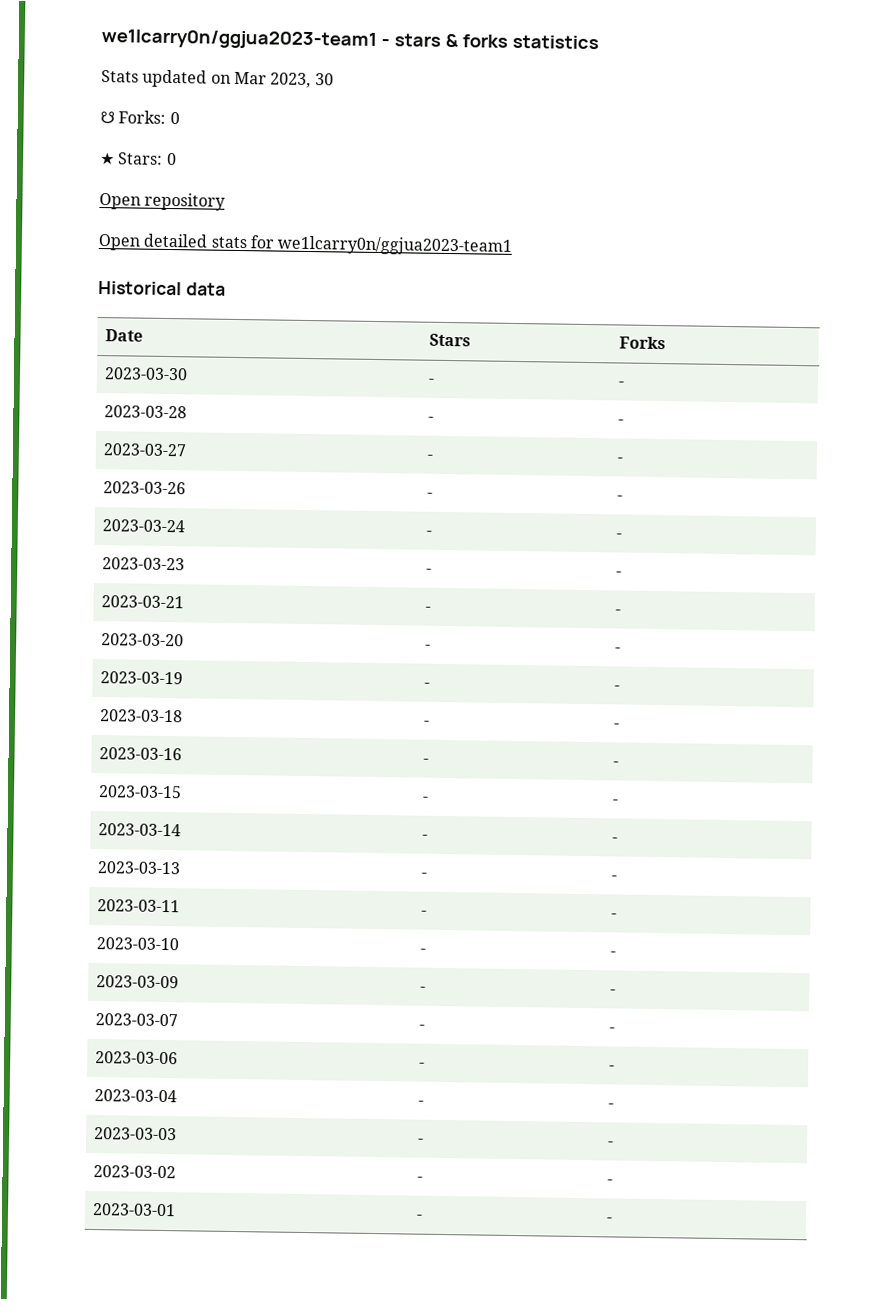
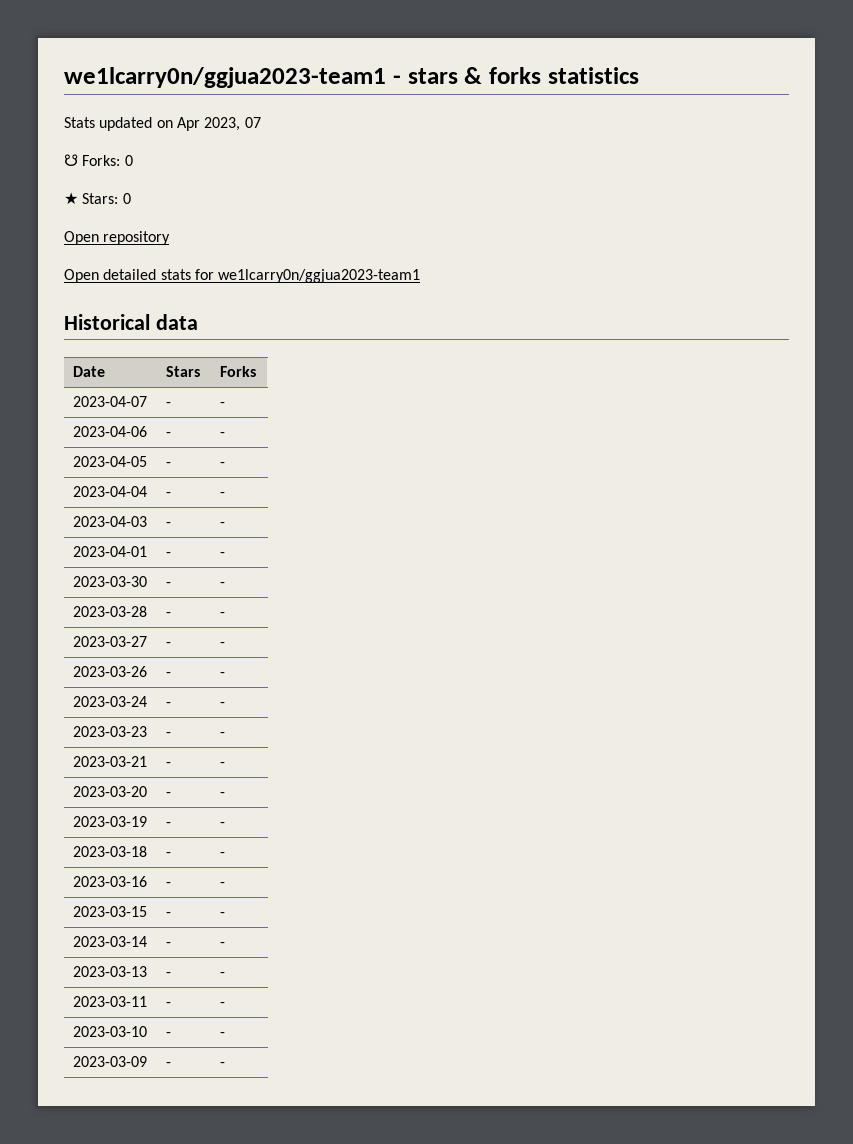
[233,71,334,89] Mar 2023, 30 -> [176,117,261,131] Apr 2023, 07
(666, 343) none -> [73,396,148,407] [166,402,172,407] [220,402,226,407] [73,426,148,437] [166,432,172,437] [220,432,226,437] [73,456,148,467] [166,462,172,467] [220,462,226,467] [73,486,148,497] [166,492,172,497] [220,492,226,497] [73,516,148,527] [166,522,172,527] [220,522,226,527] [73,546,148,557] [166,552,172,557] [220,552,226,557] // 2023-04-07 | - | - // 2023-04-06 | - | - // 2023-04-05 | - | - // 2023-04-04 | - | - // 2023-04-03 | - | - // 2023-04-01 | - | -
[94,1013,178,1027] [418,1024,425,1030] [608,1027,615,1033] [94,1051,178,1065] [418,1062,425,1068] [608,1065,615,1071] [93,1089,177,1103] [417,1100,424,1106] [607,1103,614,1109] [93,1127,177,1141] [417,1138,424,1144] [606,1141,614,1147] [92,1165,176,1179] [416,1176,423,1182] [606,1179,613,1185] [91,1202,176,1217] [415,1214,423,1220] [605,1217,612,1223] // 2023-03-07 | - | - // 2023-03-06 | - | - // 2023-03-04 | - | - // 2023-03-03 | - | - // 2023-03-02 | - | - // 2023-03-01 | - | - -> (226, 1064) none

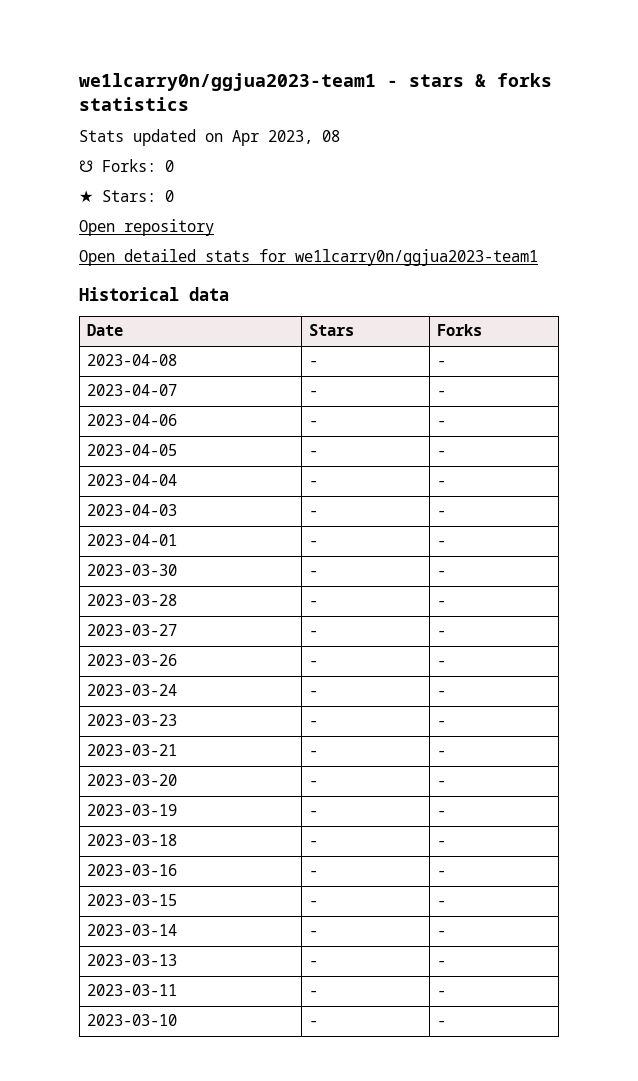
[244,117,261,128] 07 -> [322,130,340,142] 08
(257, 371) none -> [86,354,177,366] [308,361,318,366] [436,361,446,366] // 2023-04-08 | - | -
[73,1056,148,1067] [166,1062,172,1067] [220,1062,226,1067] // 2023-03-09 | - | - -> (446, 1023) none

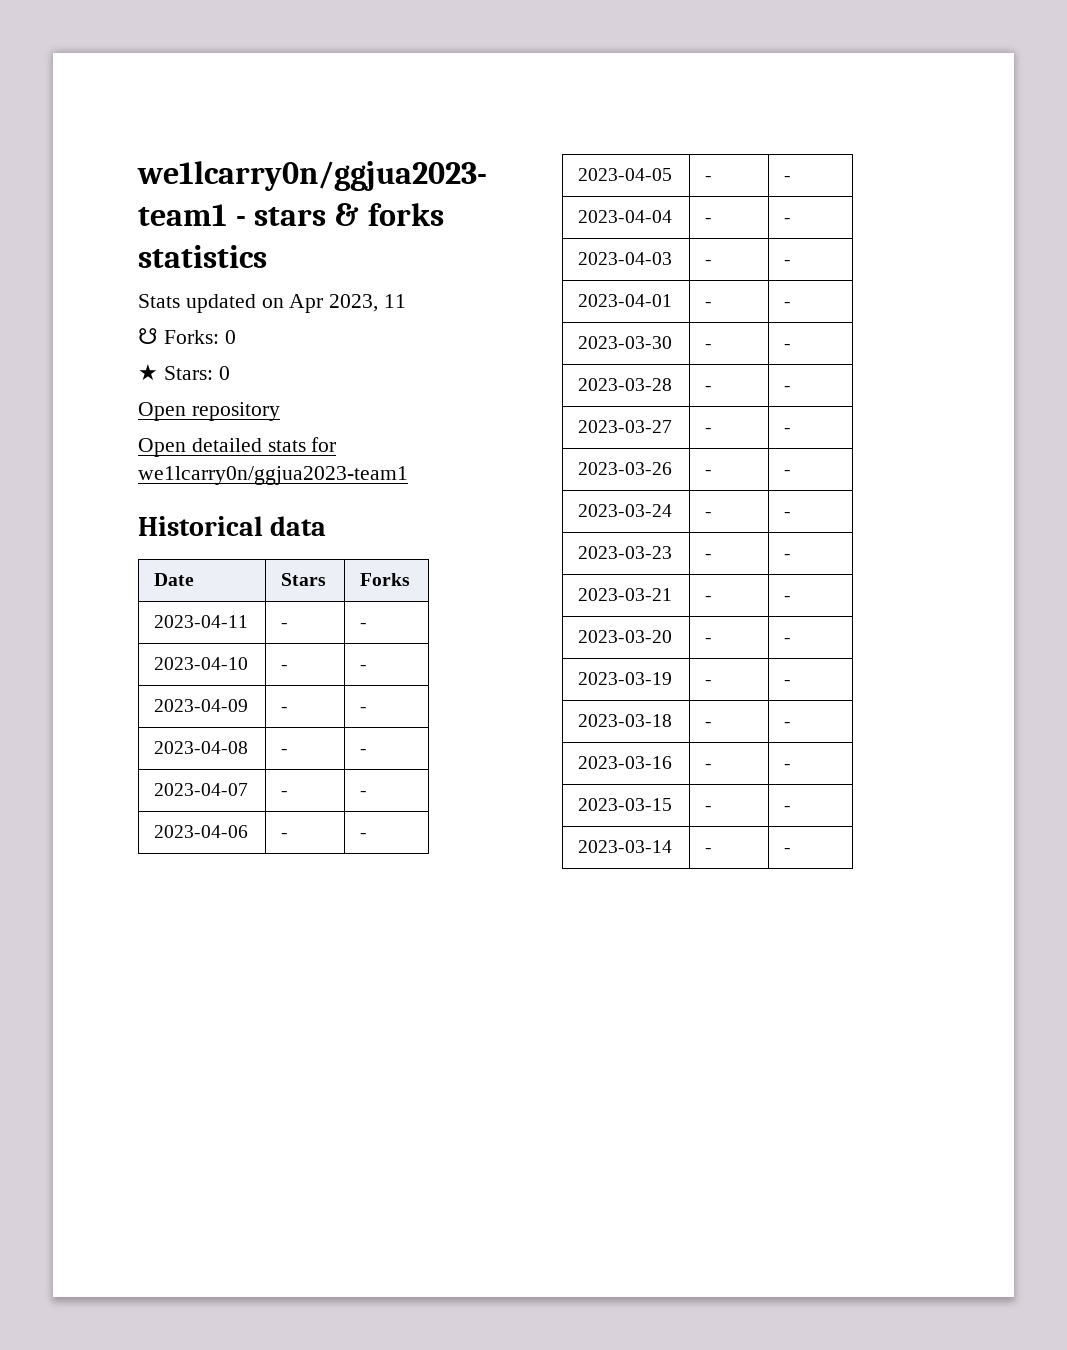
[322,130,340,142] 08 -> [384,294,407,308] 11
(482, 330) none -> [154,615,249,628] [281,623,289,628] [360,623,368,628] [154,657,249,670] [281,665,289,670] [360,665,368,670] [154,699,249,712] [281,707,289,712] [360,707,368,712] // 2023-04-11 | - | - // 2023-04-10 | - | - // 2023-04-09 | - | -
[86,954,177,966] [308,961,318,966] [436,961,446,966] [86,984,177,996] [308,991,318,996] [436,991,446,996] [86,1014,177,1026] [308,1021,318,1026] [436,1021,446,1026] // 2023-03-13 | - | - // 2023-03-11 | - | - // 2023-03-10 | - | - -> (792, 850) none

